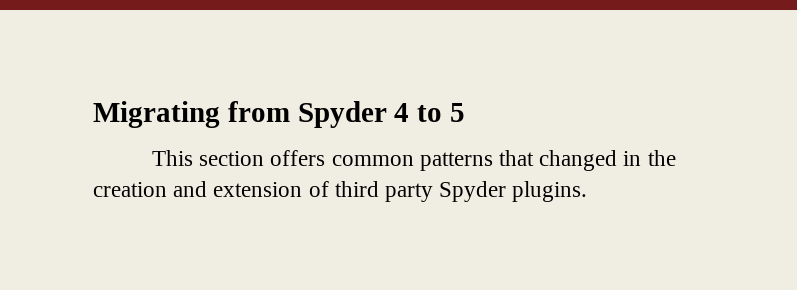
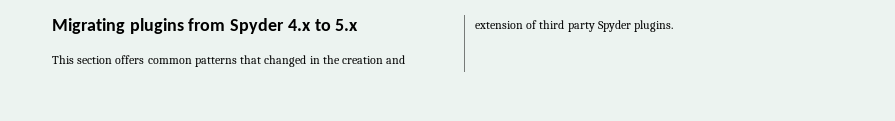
(220, 114) none -> [129,18,184,34] plugins
[394,103,466,122] 4 to 5 -> [287,19,359,31] 4.x to 5.x

